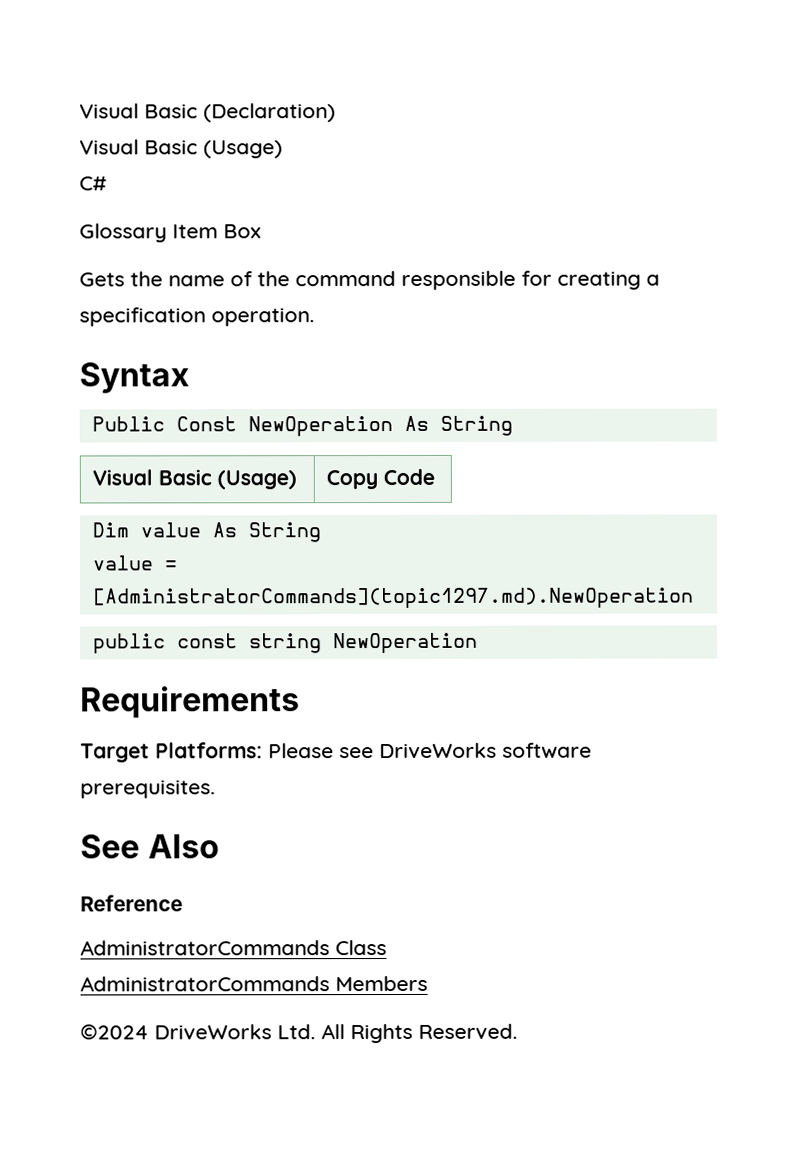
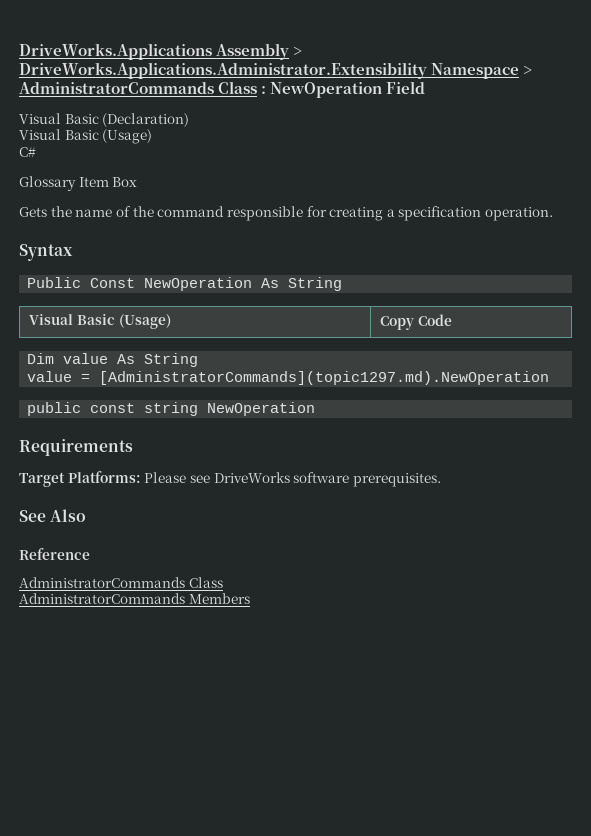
(79, 111) none -> [19,43,303,60] [19,62,533,79] [19,81,426,98] DriveWorks.Applications Assembly > DriveWorks.Applications.Administrator.Extensibility Namespace > AdministratorCommands Class : NewOperation Field //
[80,1023,518,1044] // ©2024 DriveWorks Ltd. All Rights Reserved. -> (250, 598) none

